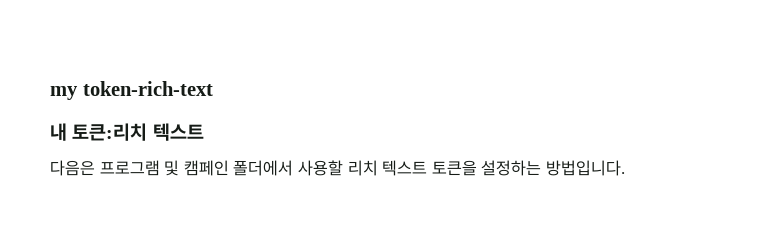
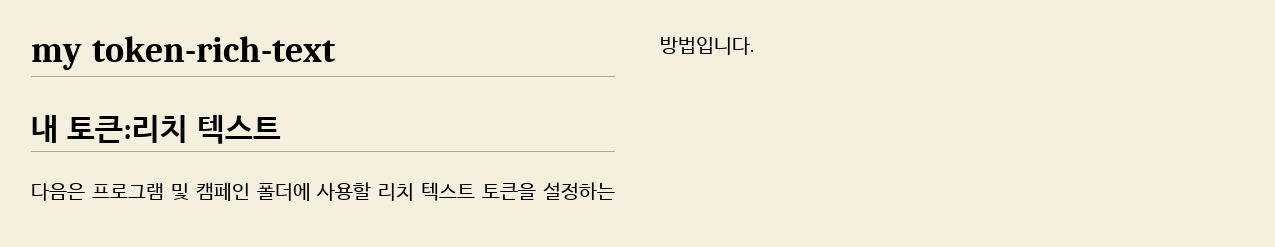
[233,160,294,176] 폴더에서 -> [256,183,311,201] 폴더에

